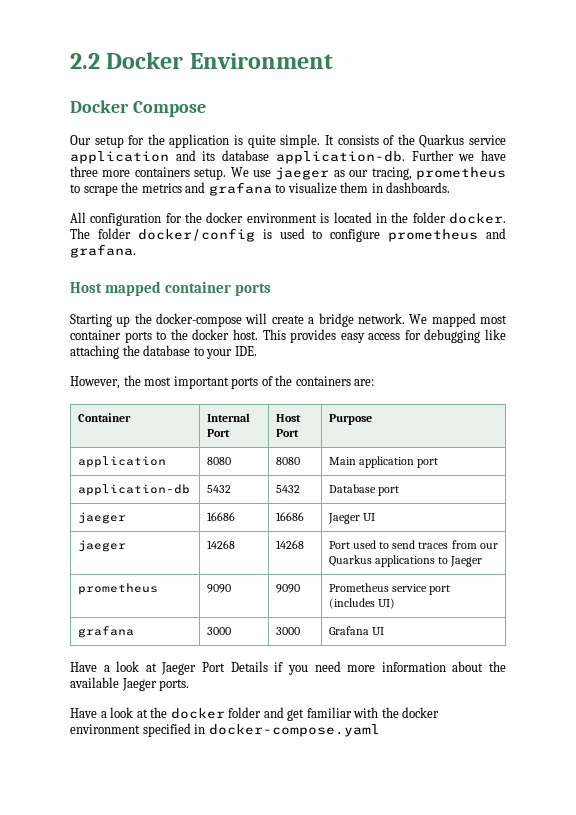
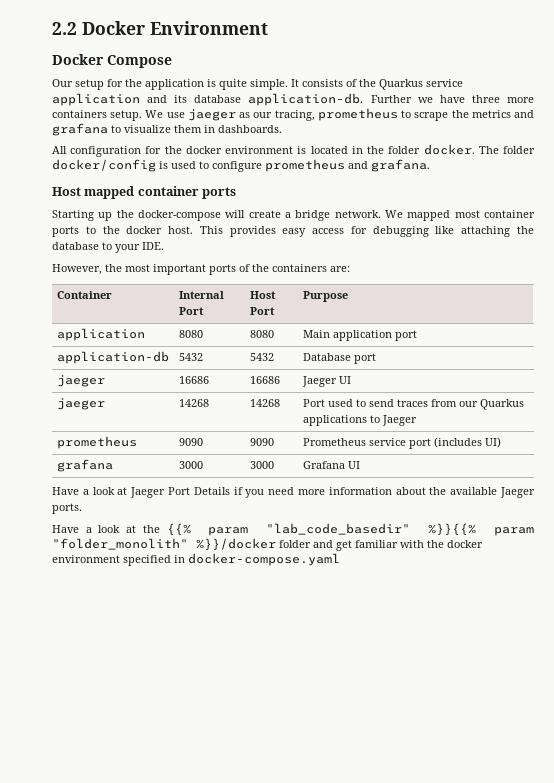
[170,708,225,719] docker -> [166,523,534,536] [52,538,276,551] {{% param "lab_code_basedir" %}}{{% param "folder_monolith" %}}/docker

